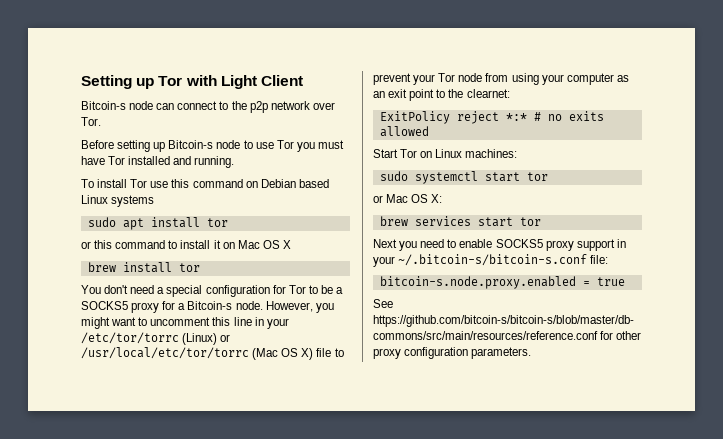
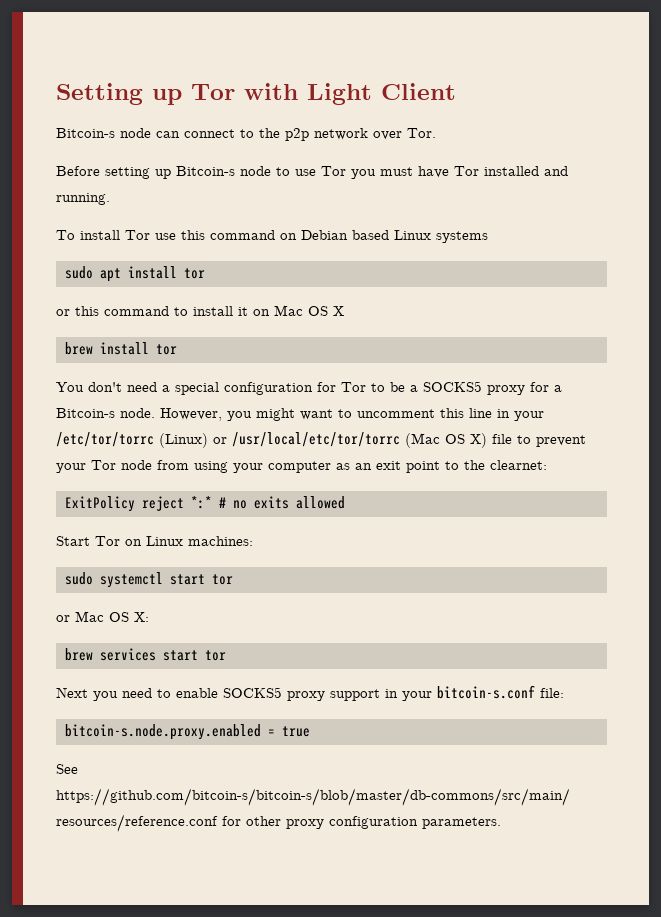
[398,254,588,266] ~/.bitcoin-s/bitcoin-s.conf -> [437,685,535,699] bitcoin-s.conf

